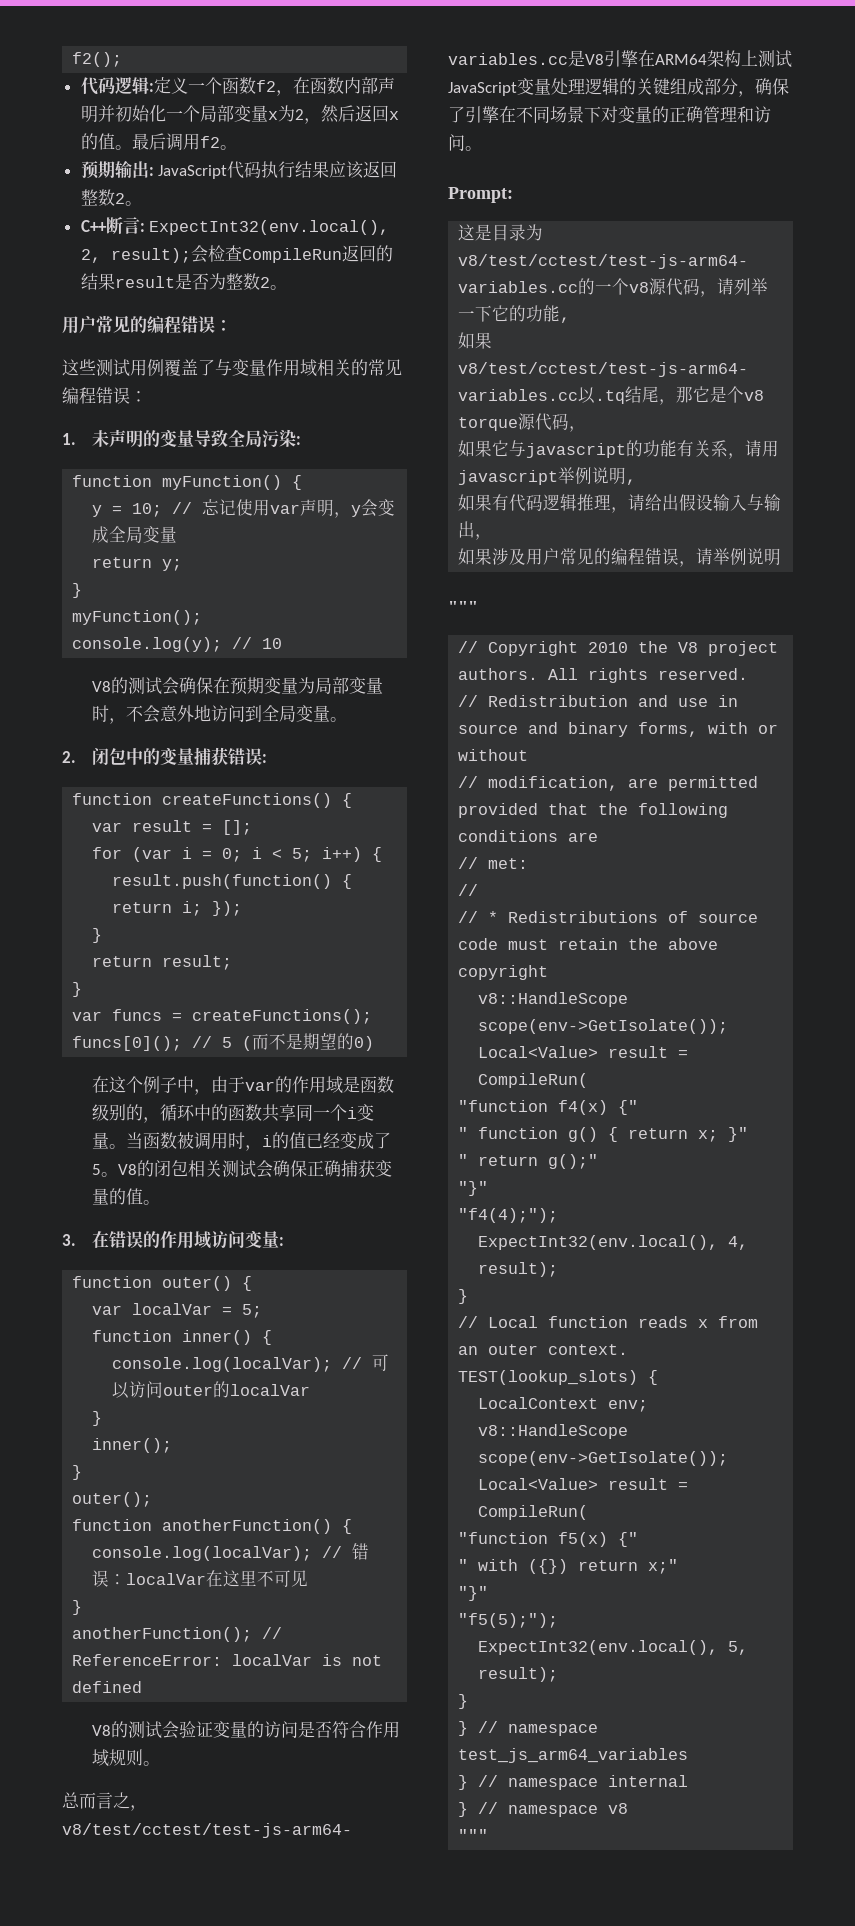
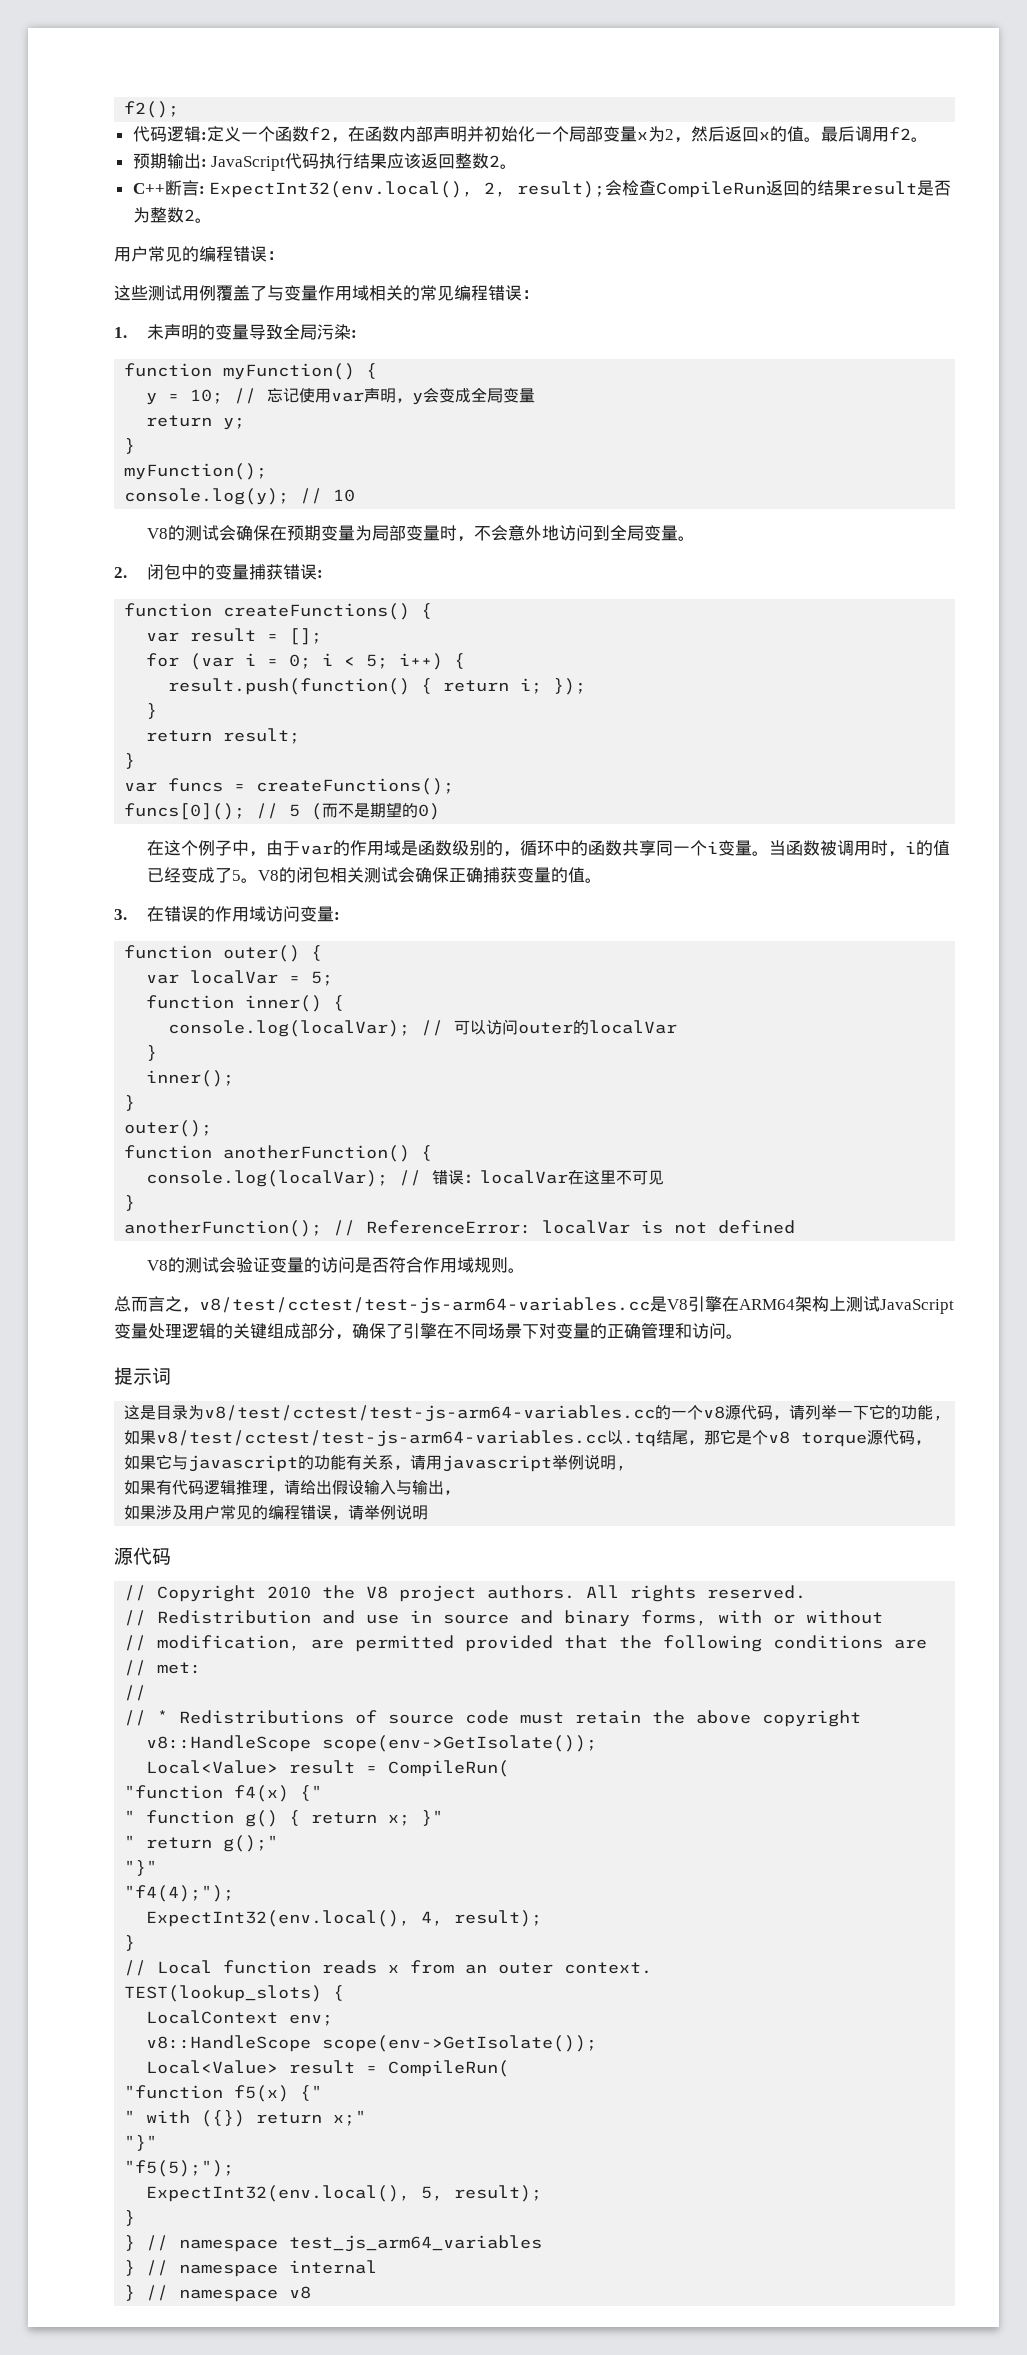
[448,187,513,203] Prompt: -> [114,1367,171,1385] 提示词
[448,601,478,613] """ -> [114,1547,171,1565] 源代码
[458,1829,489,1841] // """ -> (312, 2292) none

